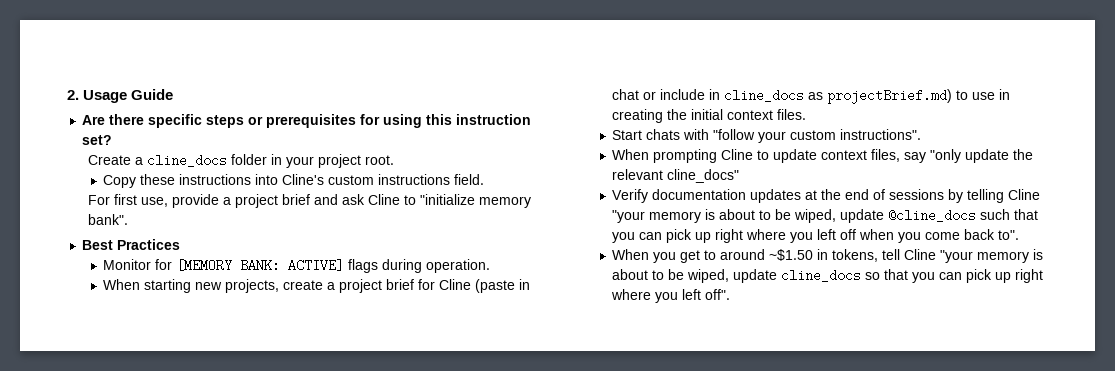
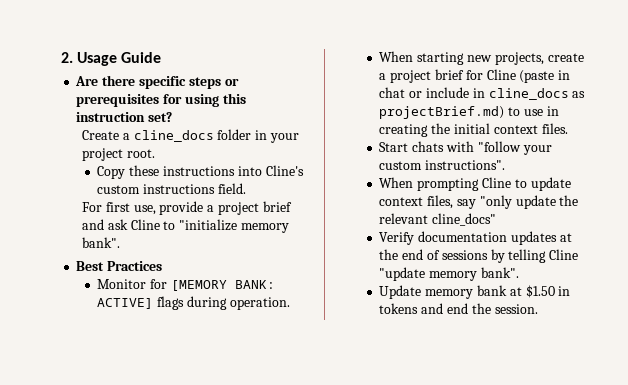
[612,209,1039,223] [612,229,1020,243] [612,249,1044,263] [612,269,1044,283] [611,289,731,303] "your memory is about to be wiped, update @cline_docs such that you can pick up right where you left off when you come back to". // When you get to around ~$1.50 in tokens, tell Cline "your memory is about to be wiped, update cline_docs so that you can pick up right where you left off". -> [379,267,520,281] [379,285,571,299] [379,303,538,314] "update memory bank". // Update memory bank at $1.50 in tokens and end the session.

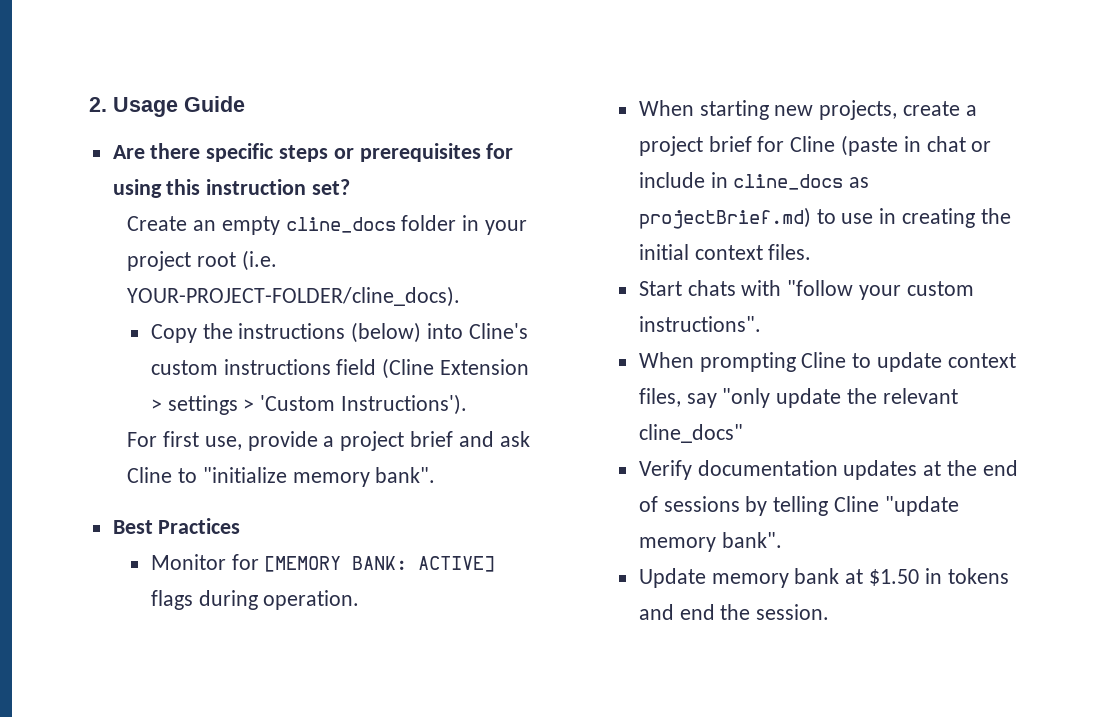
[122,133,130,140] a -> [192,216,280,235] an empty
[126,149,155,158] [97,165,304,179] [97,183,247,194] root. // Copy these instructions into Cline's custom instructions field. -> [196,250,277,271] [127,286,461,307] [150,322,528,343] [150,358,530,379] [150,394,468,415] root (i.e. YOUR-PROJECT-FOLDER/cline_docs). // Copy the instructions (below) into Cline's custom instructions field (Cline Extension > settings > 'Custom Instructions').

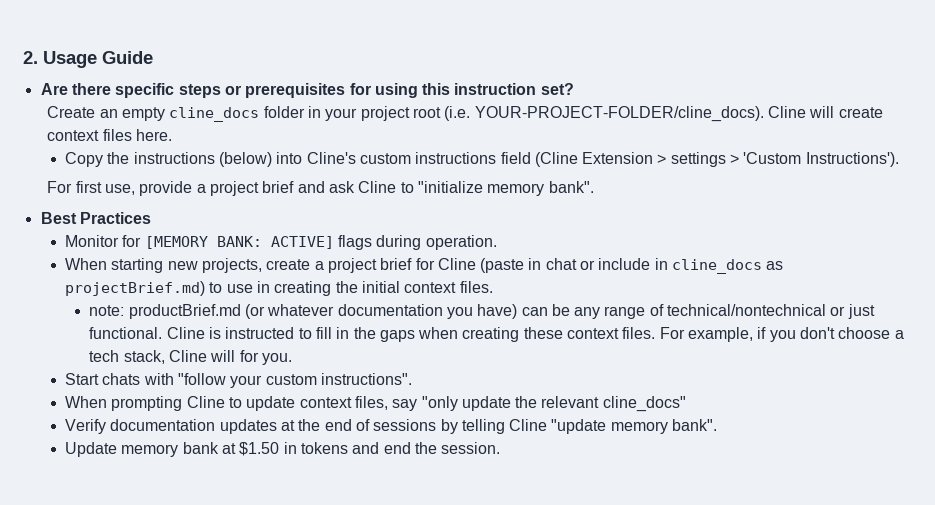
(461, 296) none -> [767,106,883,118] [47,129,172,141] Cline will create context files here.
(812, 252) none -> [89,304,875,319] [89,327,904,342] [89,350,292,365] // note: productBrief.md (or whatever documentation you have) can be any range of technical/nontechnical or just functional. Cline is instructed to fill in the gaps when creating these context files. For example, if you don't choose a tech stack, Cline will for you.

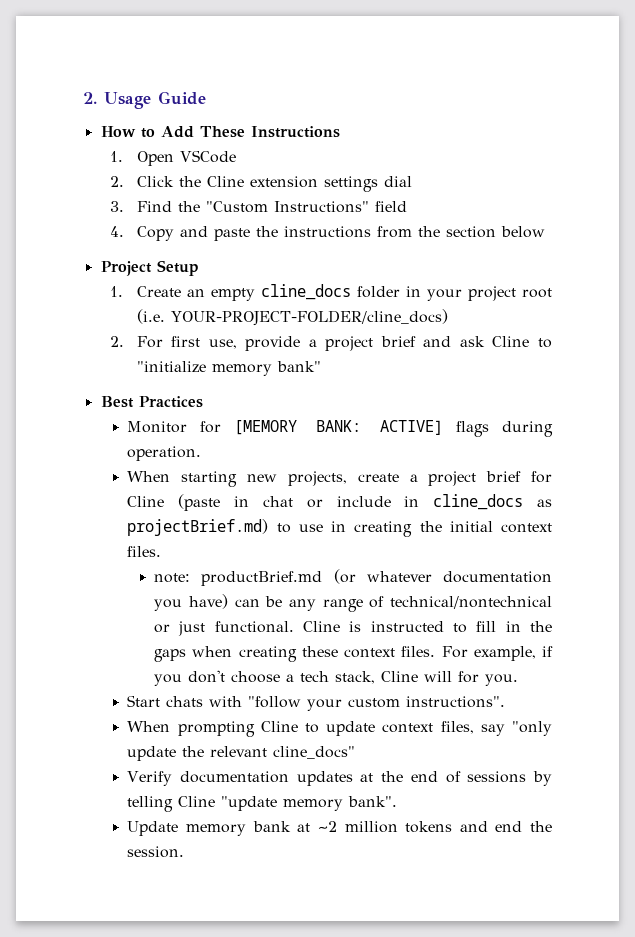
[40,83,574,98] Are there specific steps or prerequisites for using this instruction set? // -> [100,126,340,138] [109,150,236,166] [109,176,412,192] [109,201,407,213] [109,226,545,241] [100,260,199,276] [109,286,123,297] How to Add These Instructions // 1. Open VSCode // 2. Click the Cline extension settings dial // 3. Find the "Custom Instructions" field // 4. Copy and paste the instructions from the section below // Project Setup // 1.
[474,106,883,122] [47,129,172,141] [64,152,899,167] YOUR-PROJECT-FOLDER/cline_docs). Cline will create context files here. // Copy the instructions (below) into Cline's custom instructions field (Cline Extension > settings > 'Custom Instructions'). // -> [170,309,448,326] [109,336,124,347] YOUR-PROJECT-FOLDER/cline_docs) // 2.
[548,181,594,193] bank". -> [276,361,321,372] bank"
[239,442,297,456] $1.50 in -> [317,821,398,833] ~2 million

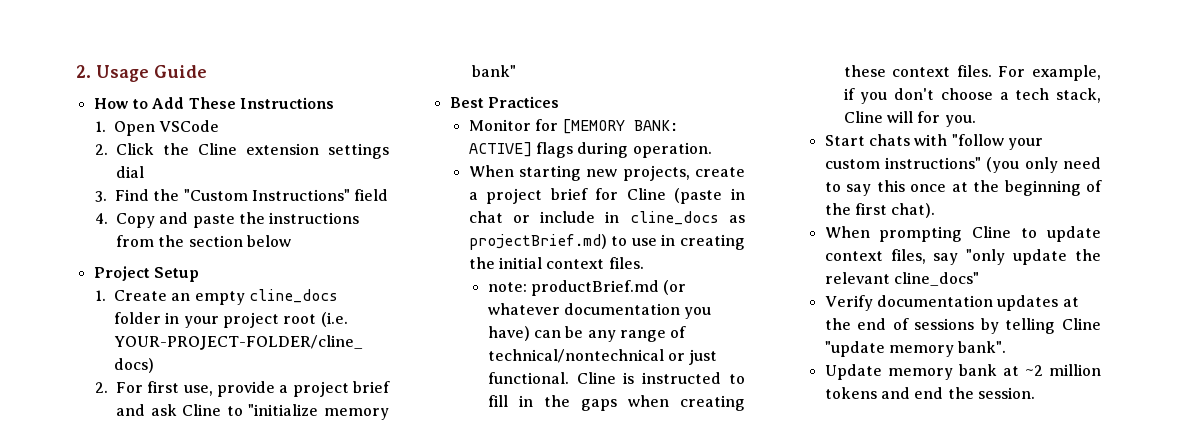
[406,696,506,708] instructions". -> [884,157,1101,173] [824,180,1102,196] [824,203,936,218] instructions" (you only need to say this once at the beginning of the first chat).

